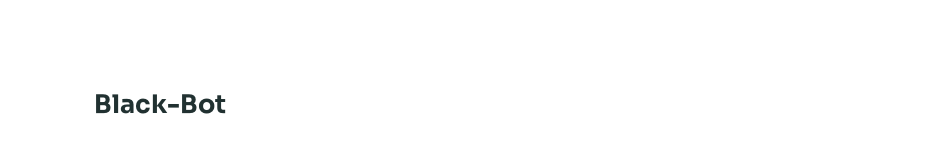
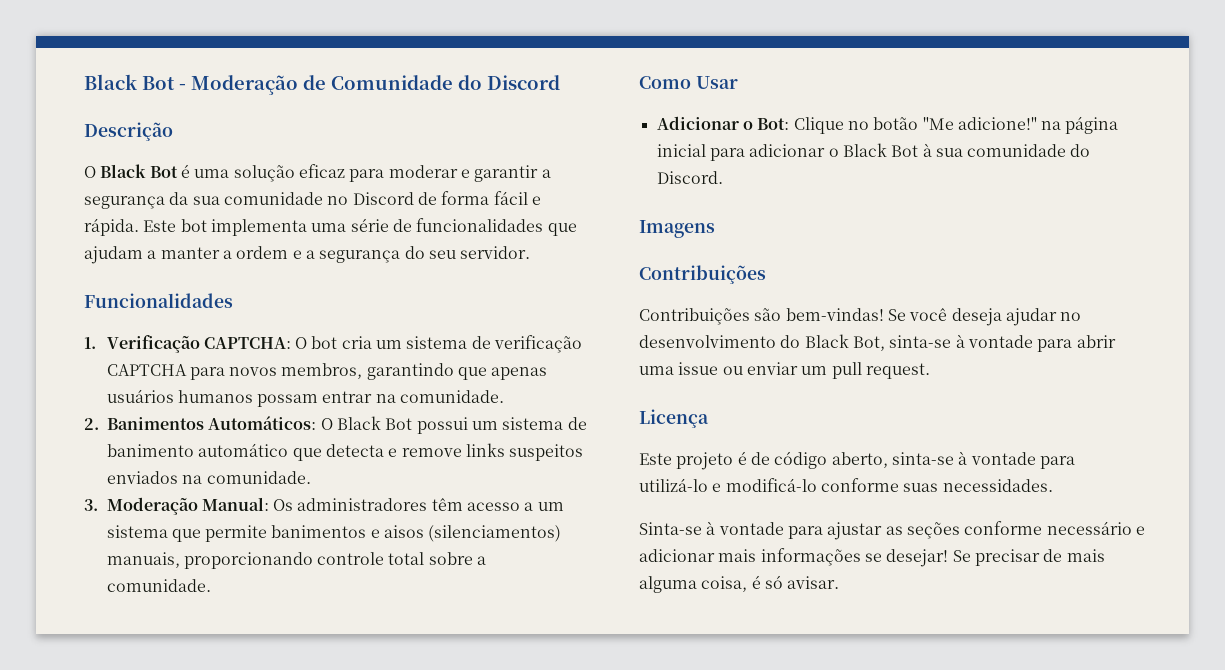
[94,94,226,114] Black-Bot -> [84,74,560,95] [84,122,173,141] [84,164,551,182] [84,191,541,209] [84,218,577,236] [84,246,531,264] [84,293,233,308] [84,335,583,353] [106,363,548,380] [106,389,505,407] [84,416,587,434] [107,443,584,461] [107,471,311,484] [84,497,564,515] [106,525,562,542] [106,552,487,569] [106,579,211,592] [639,76,738,89] [656,116,1119,134] [656,143,1091,161] [656,171,723,184] [639,220,715,238] [639,265,766,284] [639,308,1082,326] [639,334,1116,352] [639,362,930,379] [639,409,709,428] [639,451,1075,470] [639,478,1053,492] [639,521,1145,540] [639,548,1105,567] [639,575,840,593] Black Bot - Moderação de Comunidade do Discord // Descrição // O Black Bot é uma solução eficaz para moderar e garantir a segurança da sua comunidade no Discord de forma fácil e rápida. Este bot implementa uma série de funcionalidades que ajudam a manter a ordem e a segurança do seu servidor. // Funcionalidades // 1. Verificação CAPTCHA: O bot cria um sistema de verificação CAPTCHA para novos membros, garantindo que apenas usuários humanos possam entrar na comunidade. // 2. Banimentos Automáticos: O Black Bot possui um sistema de banimento automático que detecta e remove links suspeitos enviados na comunidade. // 3. Moderação Manual: Os administradores têm acesso a um sistema que permite banimentos e aisos (silenciamentos) manuais, proporcionando controle total sobre a comunidade. // Como Usar // Adicionar o Bot: Clique no botão "Me adicione!" na página inicial para adicionar o Black Bot à sua comunidade do Discord. // Imagens // Contribuições // Contribuições são bem-vindas! Se você deseja ajudar no desenvolvimento do Black Bot, sinta-se à vontade para abrir uma issue ou enviar um pull request. // Licença // Este projeto é de código aberto, sinta-se à vontade para utilizá-lo e modificá-lo conforme suas necessidades. // Sinta-se à vontade para ajustar as seções conforme necessário e adicionar mais informações se desejar! Se precisar de mais alguma coisa, é só avisar.

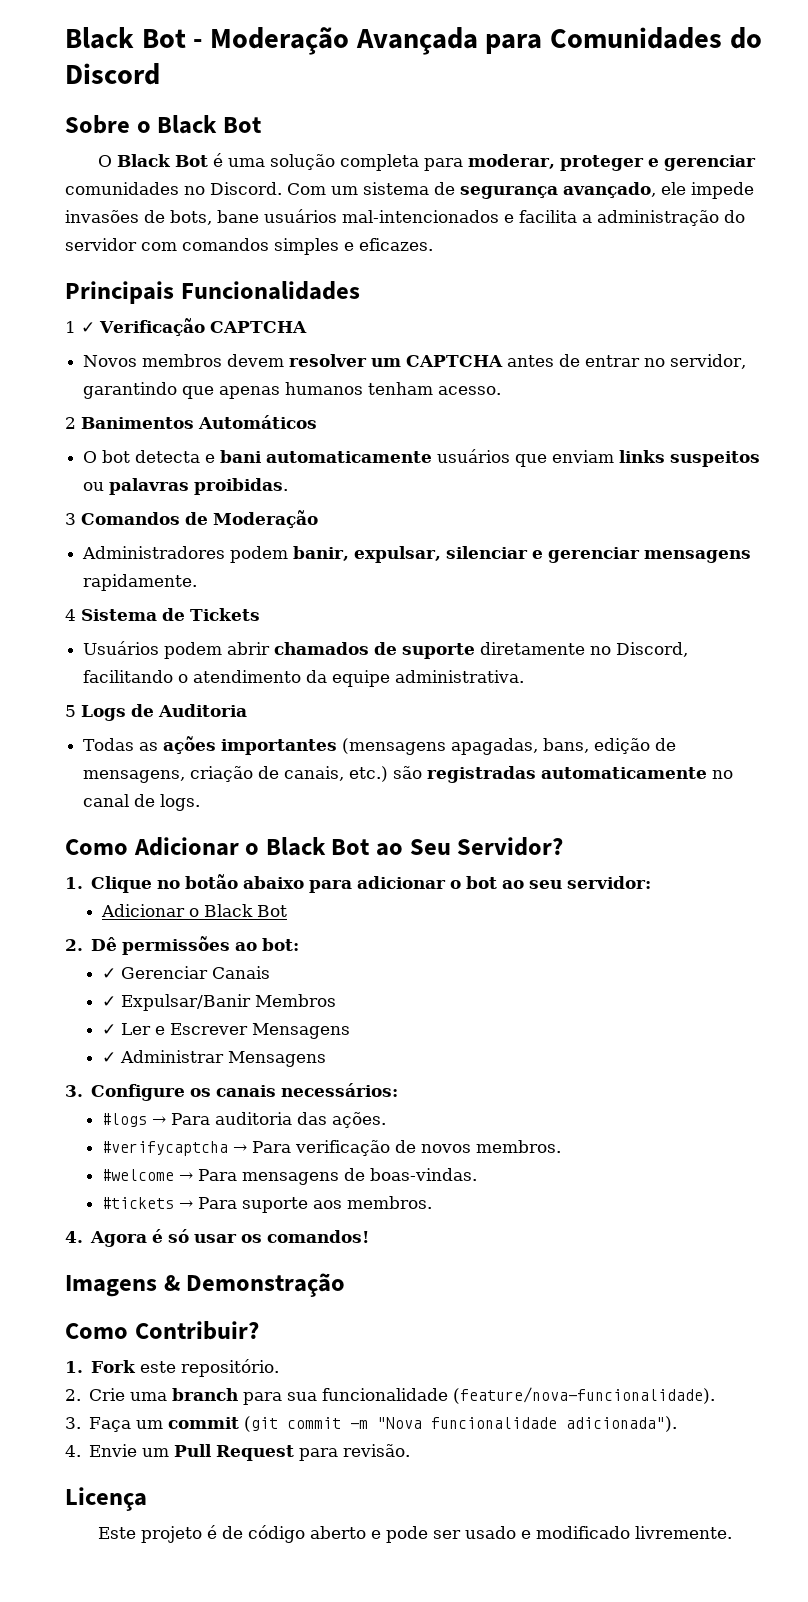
[303,75,453,90] de Comunidade -> [355,27,723,55] Avançada para Comunidades
[84,122,173,141] Descrição -> [65,115,261,134] Sobre o Black Bot
[298,164,551,182] [84,191,541,209] [84,218,577,236] [84,246,531,264] [84,293,233,308] [84,335,583,353] [106,363,548,380] [106,389,505,407] [84,416,587,434] [107,443,584,461] [107,471,311,484] [84,497,564,515] [106,525,562,542] [106,552,487,569] [106,579,211,592] [639,76,738,89] [656,116,1119,134] [656,143,1091,161] [656,171,723,184] [639,220,715,238] [639,265,766,284] [639,308,1082,326] [639,334,1116,352] [639,362,930,379] eficaz para moderar e garantir a segurança da sua comunidade no Discord de forma fácil e rápida. Este bot implementa uma série de funcionalidades que ajudam a manter a ordem e a segurança do seu servidor. // Funcionalidades // 1. Verificação CAPTCHA: O bot cria um sistema de verificação CAPTCHA para novos membros, garantindo que apenas usuários humanos possam entrar na comunidade. // 2. Banimentos Automáticos: O Black Bot possui um sistema de banimento automático que detecta e remove links suspeitos enviados na comunidade. // 3. Moderação Manual: Os administradores têm acesso a um sistema que permite banimentos e aisos (silenciamentos) manuais, proporcionando controle total sobre a comunidade. // Como Usar // Adicionar o Bot: Clique no botão "Me adicione!" na página inicial para adicionar o Black Bot à sua comunidade do Discord. // Imagens // Contribuições // Contribuições são bem-vindas! Se você deseja ajudar no desenvolvimento do Black Bot, sinta-se à vontade para abrir uma issue ou enviar um pull request. -> [340,154,757,171] [65,182,754,199] [65,209,745,226] [65,238,433,255] [65,281,360,304] [65,318,307,336] [83,354,747,369] [83,382,502,399] [65,415,317,429] [83,449,761,467] [83,478,289,495] [65,510,318,528] [82,546,752,563] [83,574,198,591] [65,608,260,621] [83,641,689,659] [83,670,525,687] [65,704,247,721] [83,736,677,755] [83,766,734,783] [83,794,201,811] [65,837,564,856] [65,874,652,893] [100,904,287,917] [65,936,300,955] [101,966,270,979] [101,994,336,1011] [101,1023,350,1039] [101,1050,326,1067] [65,1083,399,1101] [101,1112,386,1128] [101,1140,561,1156] [101,1168,477,1185] [101,1196,432,1213] [65,1229,370,1247] [65,1273,346,1297] [65,1321,259,1340] [65,1359,280,1377] [65,1387,716,1405] [65,1416,678,1432] [65,1444,411,1461] completa para moderar, proteger e gerenciar comunidades no Discord. Com um sistema de segurança avançado, ele impede invasões de bots, bane usuários mal-intencionados e facilita a administração do servidor com comandos simples e eficazes. // Principais Funcionalidades // 1 ✓ Verificação CAPTCHA // Novos membros devem resolver um CAPTCHA antes de entrar no servidor, garantindo que apenas humanos tenham acesso. // 2 Banimentos Automáticos // O bot detecta e bani automaticamente usuários que enviam links suspeitos ou palavras proibidas. // 3 Comandos de Moderação // Administradores podem banir, expulsar, silenciar e gerenciar mensagens rapidamente. // 4 Sistema de Tickets // Usuários podem abrir chamados de suporte diretamente no Discord, facilitando o atendimento da equipe administrativa. // 5 Logs de Auditoria // Todas as ações importantes (mensagens apagadas, bans, edição de mensagens, criação de canais, etc.) são registradas automaticamente no canal de logs. // Como Adicionar o Black Bot ao Seu Servidor? // 1. Clique no botão abaixo para adicionar o bot ao seu servidor: // Adicionar o Black Bot // 2. Dê permissões ao bot: // ✓ Gerenciar Canais // ✓ Expulsar/Banir Membros // ✓ Ler e Escrever Mensagens // ✓ Administrar Mensagens // 3. Configure os canais necessários: // #logs → Para auditoria das ações. // #verifycaptcha → Para verificação de novos membros. // #welcome → Para mensagens de boas-vindas. // #tickets → Para suporte aos membros. // 4. Agora é só usar os comandos! // Imagens & Demonstração // Como Contribuir? // 1. Fork este repositório. // 2. Crie uma branch para sua funcionalidade (feature/nova-funcionalidade). // 3. Faça um commit (git commit -m "Nova funcionalidade adicionada"). // 4. Envie um Pull Request para revisão.
[831,451,1075,469] [639,478,1053,492] [639,521,1145,540] [639,548,1105,567] [639,575,840,593] aberto, sinta-se à vontade para utilizá-lo e modificá-lo conforme suas necessidades. // Sinta-se à vontade para ajustar as seções conforme necessário e adicionar mais informações se desejar! Se precisar de mais alguma coisa, é só avisar. -> [310,1526,733,1543] aberto e pode ser usado e modificado livremente.

